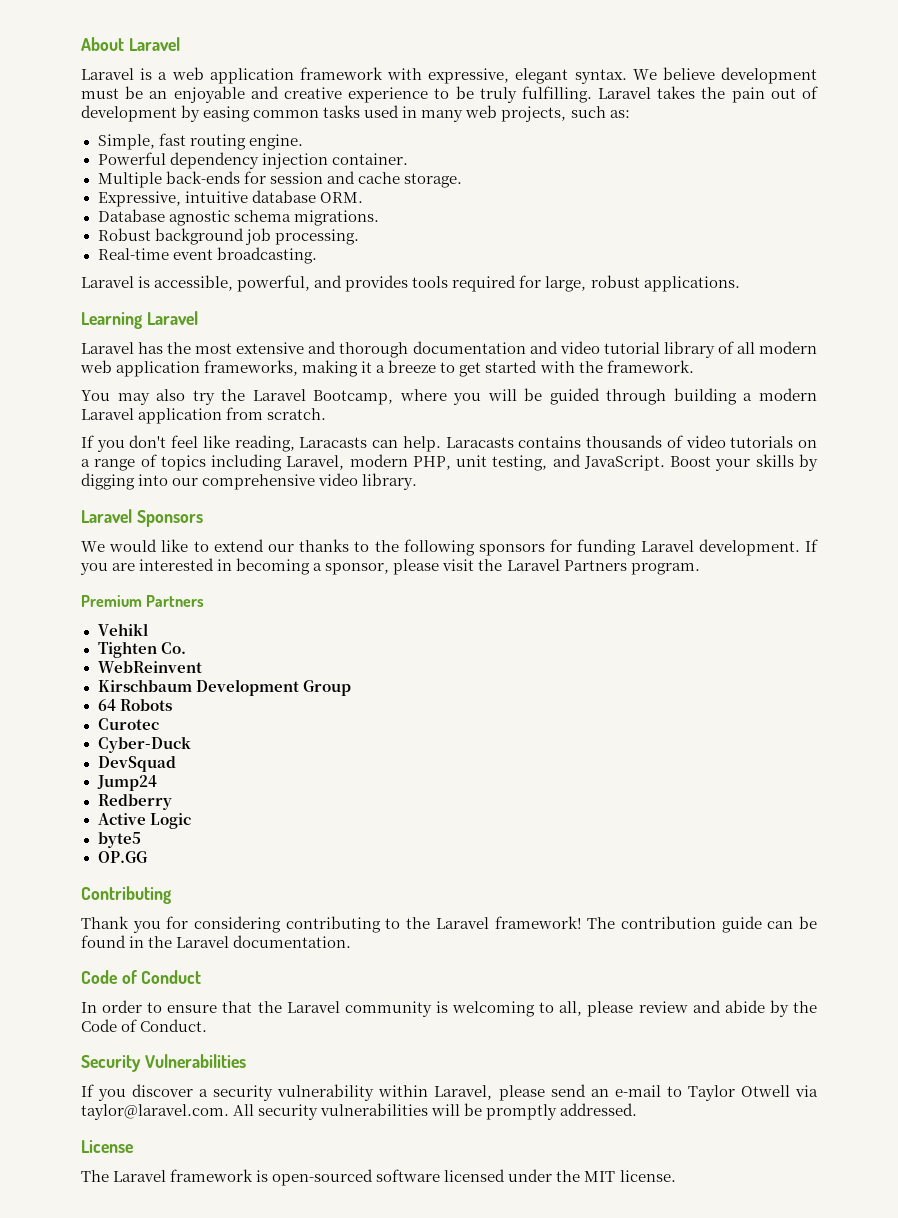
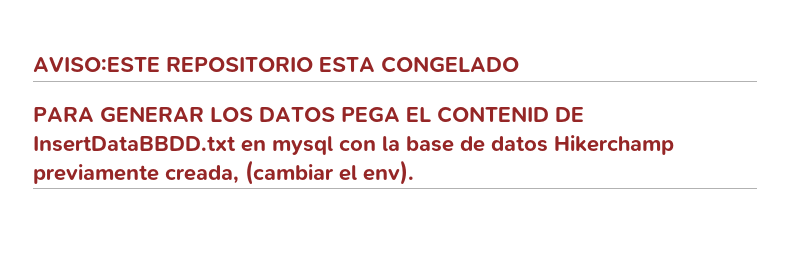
[81,37,180,51] [81,67,817,84] [81,86,818,103] [81,105,630,122] [97,133,303,150] [97,152,408,169] [97,171,462,188] [97,190,363,207] [97,209,379,226] [97,228,359,245] [97,247,317,264] [81,275,740,292] [81,311,198,329] [81,341,817,358] [80,360,694,377] [81,388,817,405] [81,407,327,424] [81,435,818,452] [81,454,818,471] [81,473,418,490] [81,509,203,527] [81,539,818,556] [80,558,700,575] [81,595,205,607] [97,623,148,636] [97,641,186,658] [97,661,202,673] [97,679,351,696] [97,699,172,711] [97,718,159,730] [97,736,191,753] [97,756,176,772] [96,775,157,791] [97,794,172,810] [97,813,191,829] [97,832,141,848] [97,851,148,863] [81,886,171,904] [81,916,818,933] [81,935,352,948] [81,970,202,984] [81,1000,818,1017] [81,1019,208,1032] [81,1054,246,1072] [81,1084,819,1101] [81,1103,638,1120] [81,1140,133,1153] [81,1169,676,1186] About Laravel // Laravel is a web application framework with expressive, elegant syntax. We believe development must be an enjoyable and creative experience to be truly fulfilling. Laravel takes the pain out of development by easing common tasks used in many web projects, such as: // Simple, fast routing engine. // Powerful dependency injection container. // Multiple back-ends for session and cache storage. // Expressive, intuitive database ORM. // Database agnostic schema migrations. // Robust background job processing. // Real-time event broadcasting. // Laravel is accessible, powerful, and provides tools required for large, robust applications. // Learning Laravel // Laravel has the most extensive and thorough documentation and video tutorial library of all modern web application frameworks, making it a breeze to get started with the framework. // You may also try the Laravel Bootcamp, where you will be guided through building a modern Laravel application from scratch. // If you don't feel like reading, Laracasts can help. Laracasts contains thousands of video tutorials on a range of topics including Laravel, modern PHP, unit testing, and JavaScript. Boost your skills by digging into our comprehensive video library. // Laravel Sponsors // We would like to extend our thanks to the following sponsors for funding Laravel development. If you are interested in becoming a sponsor, please visit the Laravel Partners program. // Premium Partners // Vehikl // Tighten Co. // WebReinvent // Kirschbaum Development Group // 64 Robots // Curotec // Cyber-Duck // DevSquad // Jump24 // Redberry // Active Logic // byte5 // OP.GG // Contributing // Thank you for considering contributing to the Laravel framework! The contribution guide can be found in the Laravel documentation. // Code of Conduct // In order to ensure that the Laravel community is welcoming to all, please review and abide by the Code of Conduct. // Security Vulnerabilities // If you discover a security vulnerability within Laravel, please send an e-mail to Taylor Otwell via taylor@laravel.com. All security vulnerabilities will be promptly addressed. // License // The Laravel framework is open-sourced software licensed under the MIT license. -> [33,56,519,73] [33,106,584,123] [33,135,674,155] [33,160,414,185] AVISO:ESTE REPOSITORIO ESTA CONGELADO // PARA GENERAR LOS DATOS PEGA EL CONTENID DE InsertDataBBDD.txt en mysql con la base de datos Hikerchamp previamente creada, (cambiar el env).

